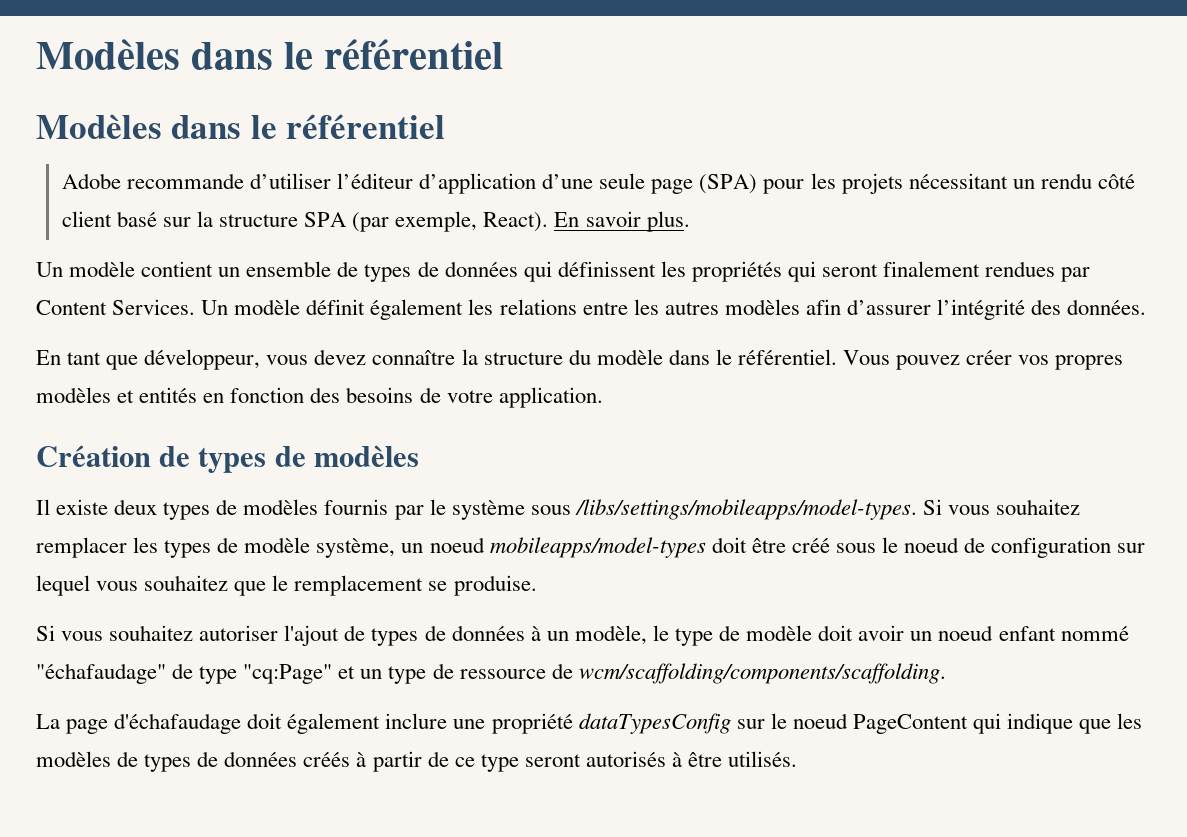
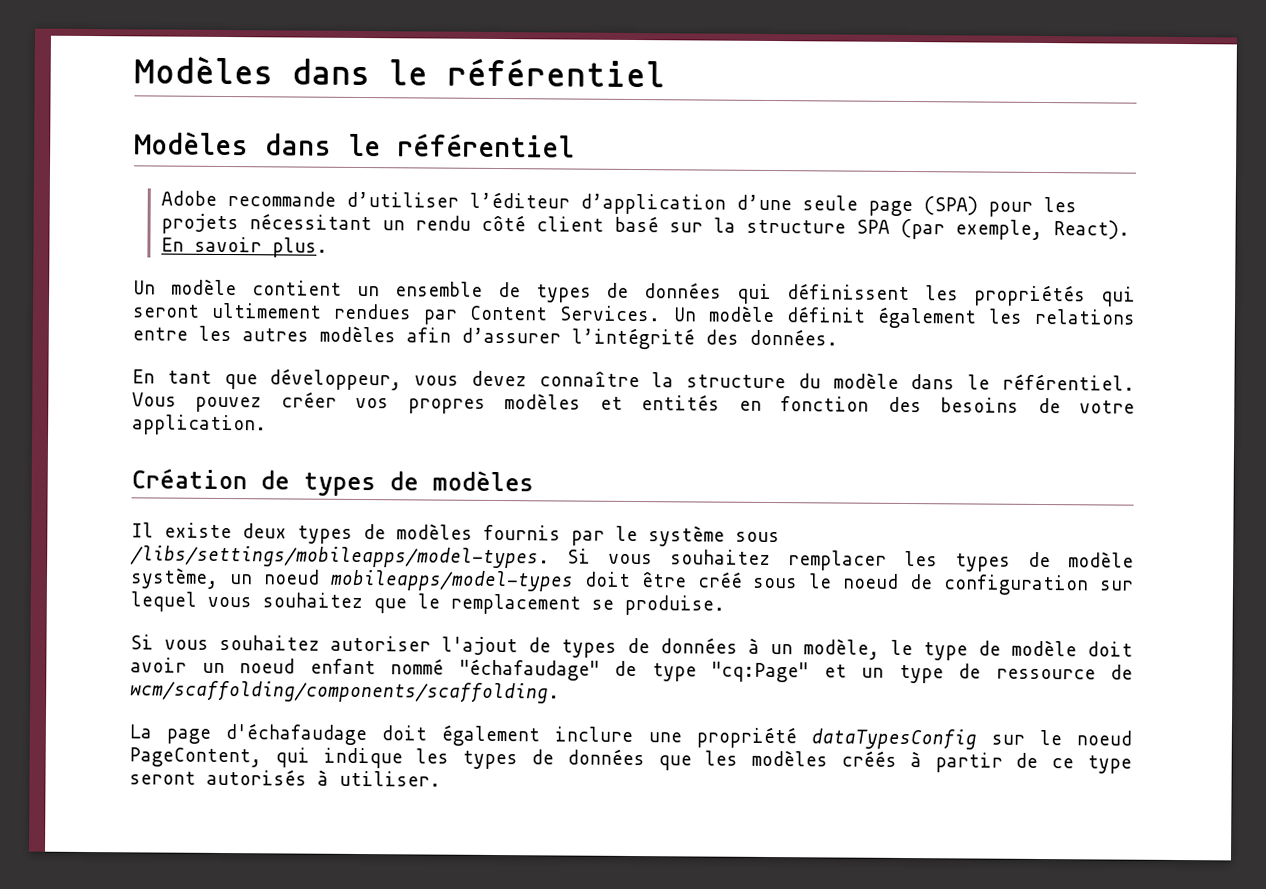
[883,261,981,277] finalement -> [211,302,323,319] ultimement
[852,714,968,734] PageContent -> [129,747,262,768] PageContent,
[1079,713,1143,734] [36,751,298,772] que les modèles de types de données -> [415,748,829,771] les types de données que les modèles
[688,751,798,767] être utilisés. -> [339,770,441,787] utiliser.

